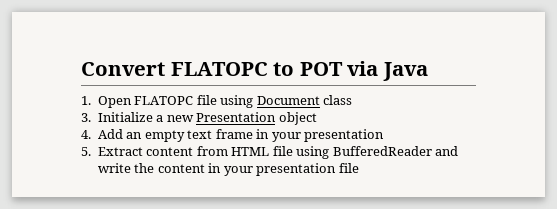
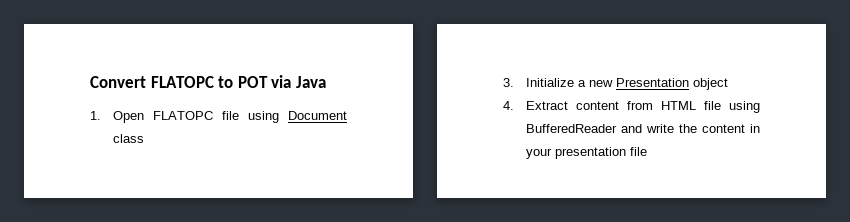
[97,129,385,142] [81,147,91,156] Add an empty text frame in your presentation // 5. -> (514, 105) none

